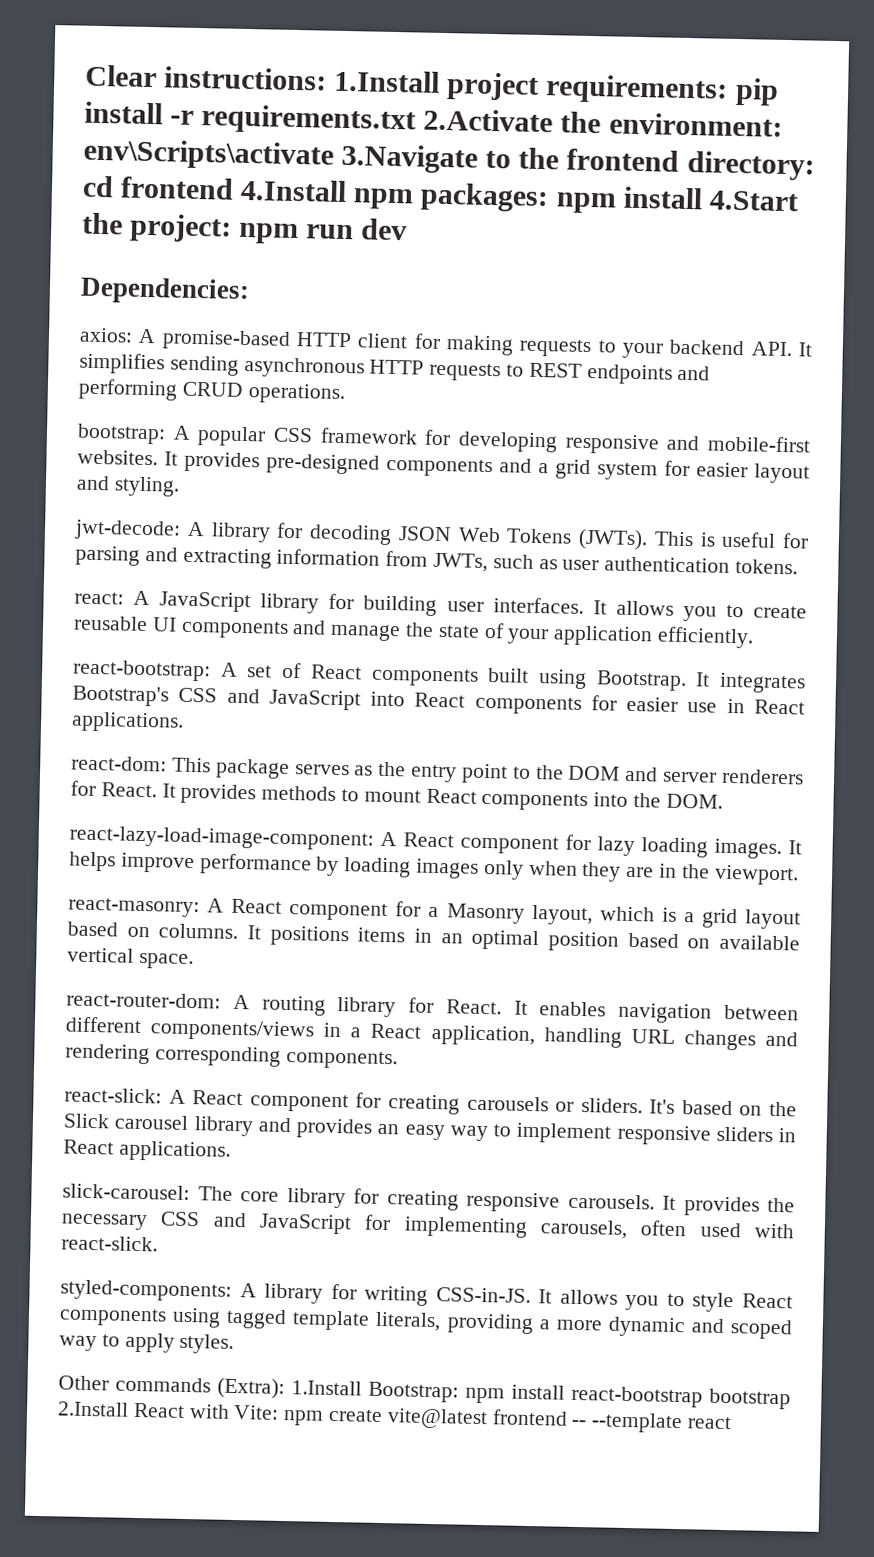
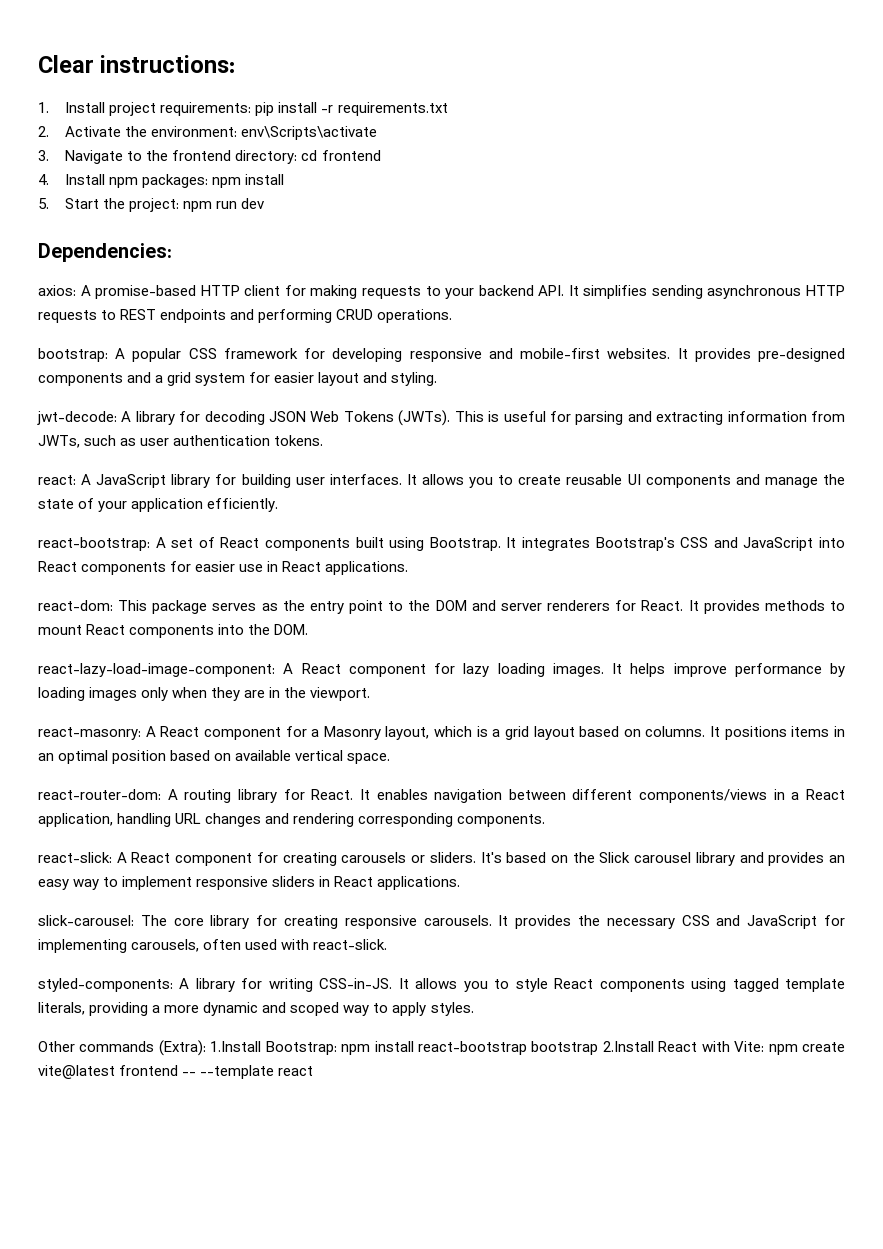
[334,69,441,93] 1.Install -> [38,102,106,113] // 1. Install
[423,108,554,133] 2.Activate -> [38,126,122,137] // 2. Activate
[341,143,479,174] 3.Navigate -> [38,150,124,164] // 3. Navigate
[240,178,348,203] 4.Install -> [38,174,106,185] // 4. Install
[708,190,799,212] 4.Start -> [38,198,100,209] // 5. Start

